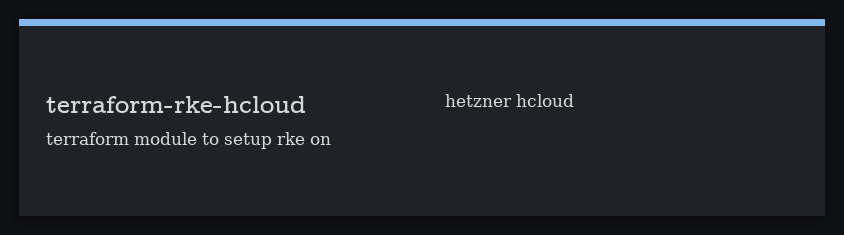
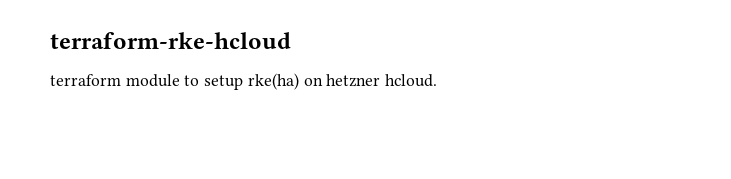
[277,132,305,145] rke -> [247,73,299,90] rke(ha)
[516,94,574,107] hcloud -> [385,74,438,87] hcloud.

